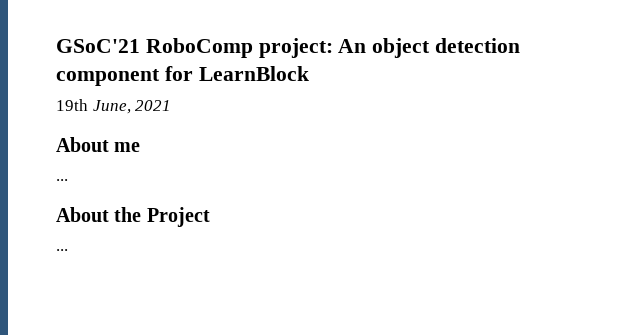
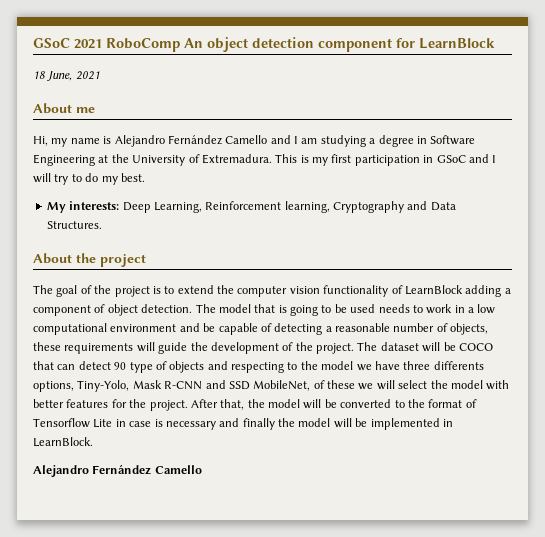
[56,38,333,58] GSoC'21 RoboComp project: -> [33,38,180,52] GSoC 2021 RoboComp
[56,99,88,111] 19th -> [33,71,45,79] 18
[56,179,68,181] [56,207,210,227] [56,249,68,251] ... // About the Project // ... -> [33,135,476,147] [33,154,497,166] [33,173,145,185] [46,201,456,213] [46,221,102,229] [33,253,146,267] [33,285,511,297] [33,304,496,316] [33,323,489,335] [33,342,493,354] [33,361,484,373] [33,380,510,392] [33,399,477,411] [33,418,453,430] [33,437,93,447] [33,465,202,477] Hi, my name is Alejandro Fernández Camello and I am studying a degree in Software Engineering at the University of Extremadura. This is my first participation in GSoC and I will try to do my best. // My interests: Deep Learning, Reinforcement learning, Cryptography and Data Structures. // About the project // The goal of the project is to extend the computer vision functionality of LearnBlock adding a component of object detection. The model that is going to be used needs to work in a low computational environment and be capable of detecting a reasonable number of objects, these requirements will guide the development of the project. The dataset will be COCO that can detect 90 type of objects and respecting to the model we have three differents options, Tiny-Yolo, Mask R-CNN and SSD MobileNet, of these we will select the model with better features for the project. After that, the model will be converted to the format of Tensorflow Lite in case is necessary and finally the model will be implemented in LearnBlock. // Alejandro Fernández Camello

